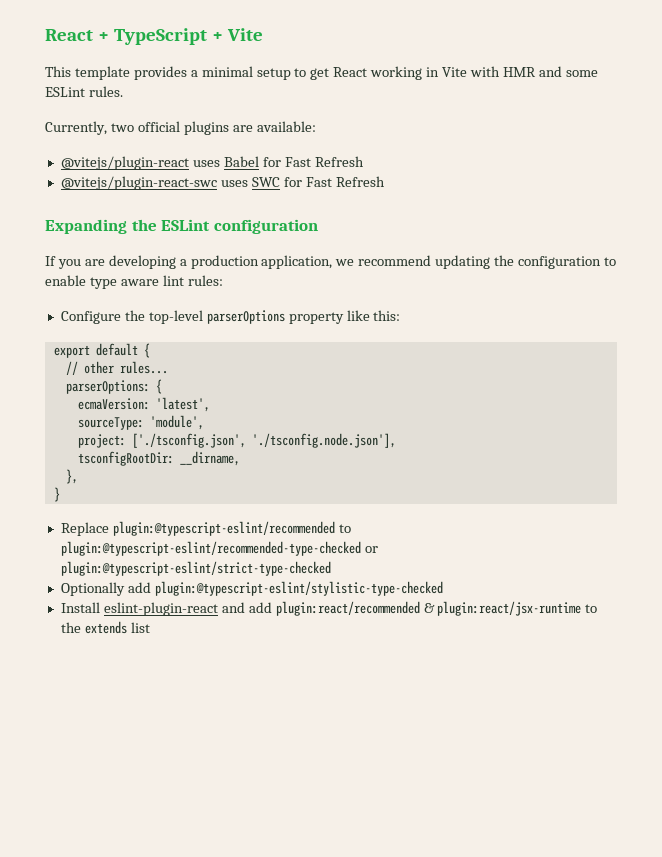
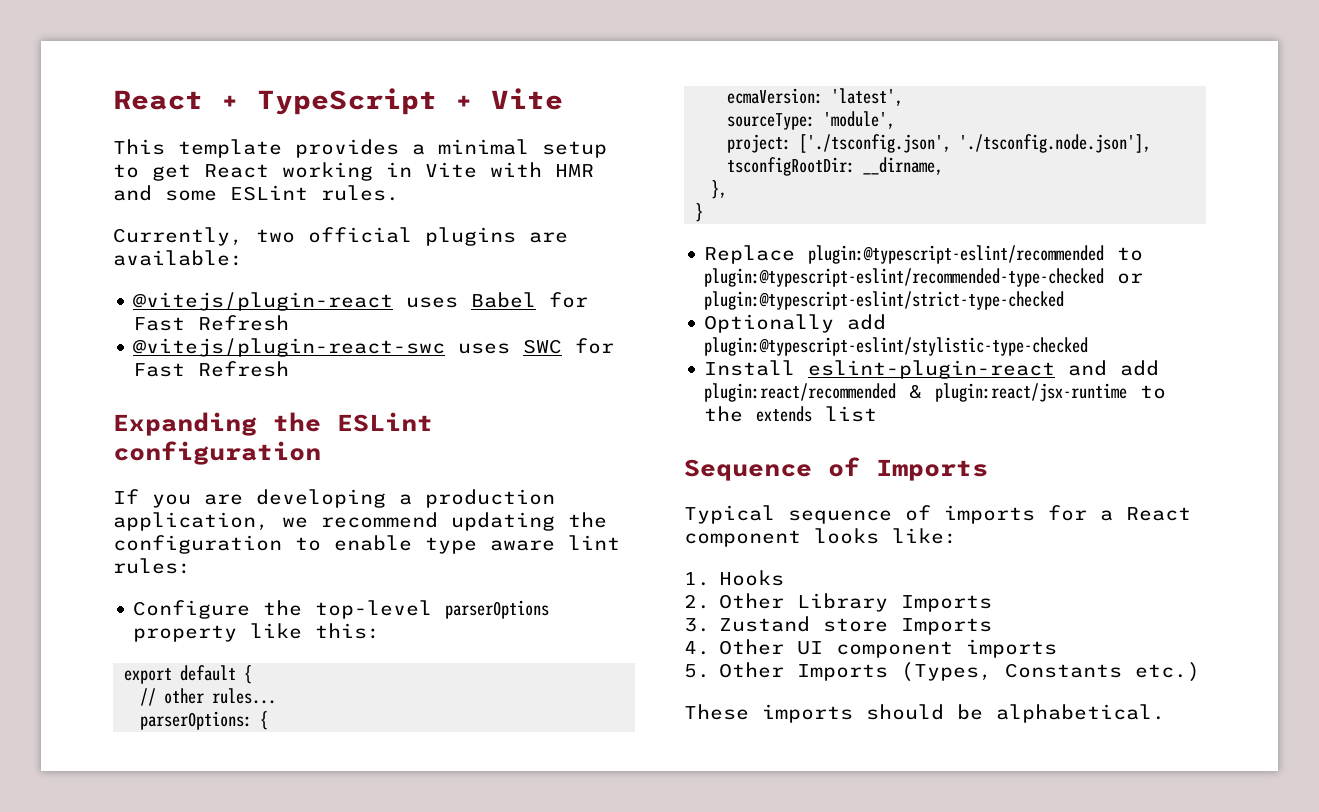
(150, 627) none -> [684,457,988,481] [684,505,1191,524] [684,528,957,547] [684,570,785,586] [684,593,993,612] [684,616,993,635] [684,639,1058,658] [684,662,1201,682] [684,704,1165,723] // Sequence of Imports // Typical sequence of imports for a React component looks like: // 1. Hooks // 2. Other Library Imports // 3. Zustand store Imports // 4. Other UI component imports // 5. Other Imports (Types, Constants etc.) // These imports should be alphabetical.

